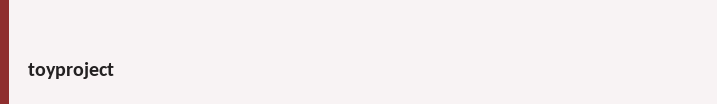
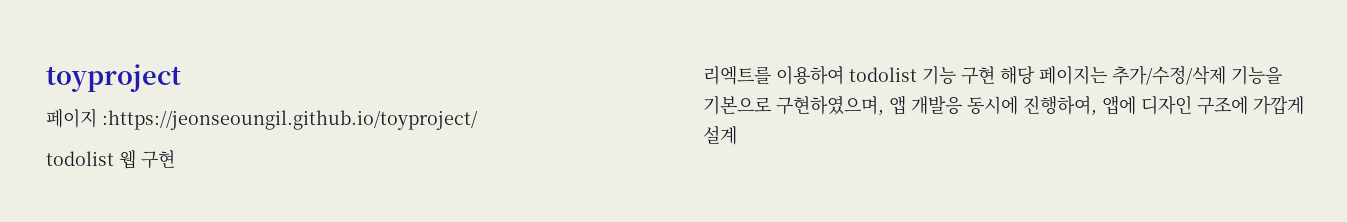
(114, 70) none -> [46,108,478,130] [46,150,175,169] [703,65,1282,85] [703,95,1304,116] [703,126,737,145] // 페이지 :https://jeonseoungil.github.io/toyproject/ // todolist 웹 구현 // 리엑트를 이용하여 todolist 기능 구현 해당 페이지는 추가/수정/삭제 기능을 기본으로 구현하였으며, 앱 개발응 동시에 진행하여, 앱에 디자인 구조에 가깝게 설계

